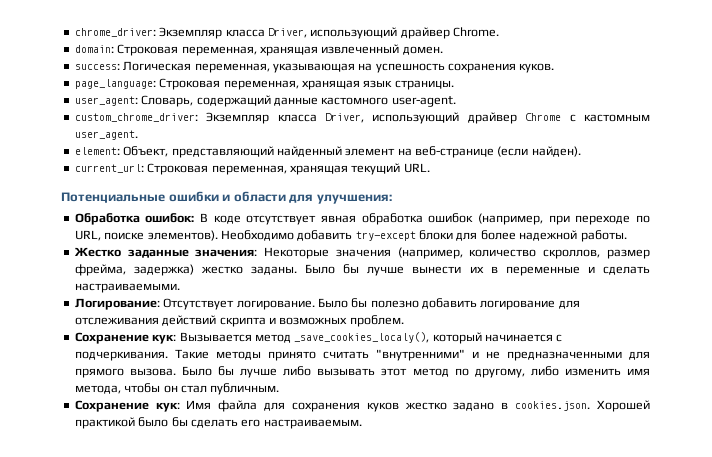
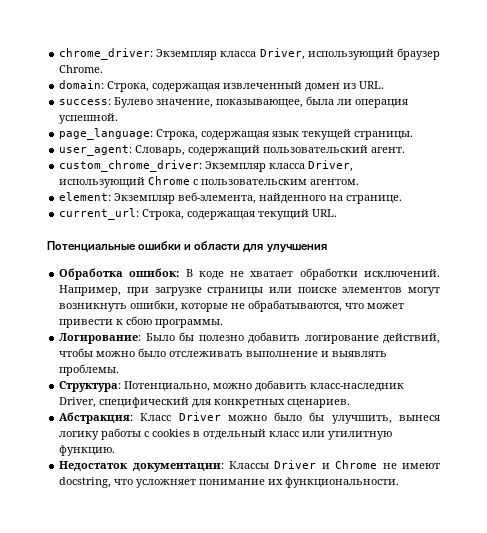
[400,27,450,39] драйвер -> [397,48,440,60] браузер
[117,44,443,56] [74,61,555,73] [74,78,393,90] Строковая переменная, хранящая извлеченный домен. // success: Логическая переменная, указывающая на успешность сохранения куков. // page_language: Строковая переменная, хранящая язык -> [107,81,385,92] [59,96,409,108] [59,113,119,124] [59,128,352,140] Строка, содержащая извлеченный домен из URL. // success: Булево значение, показывающее, была ли операция успешной. // page_language: Строка, содержащая язык текущей
[273,96,456,107] данные кастомного user-agent. -> [263,145,406,153] пользовательский агент.
[467,112,517,124] драйвер -> (146, 182) none
[584,114,650,122] [74,130,138,140] кастомным user_agent. -> [201,179,360,185] пользовательским агентом.
[123,146,581,158] [74,163,348,175] Объект, представляющий найденный элемент на веб-странице (если найден). // current_url: Строковая переменная, хранящая -> [114,192,403,204] [59,208,256,220] Экземпляр веб-элемента, найденного на странице. // current_url: Строка, содержащая
[316,194,392,204] улучшения: -> [266,244,327,253] улучшения
[246,213,651,225] [74,230,627,242] [73,247,650,259] [74,264,650,276] [74,283,180,293] отсутствует явная обработка ошибок (например, при переходе по URL, поиске элементов). Необходимо добавить try-except блоки для более надежной работы. // Жестко заданные значения: Некоторые значения (например, количество скроллов, размер фрейма, задержка) жестко заданы. Было бы лучше вынести их в переменные и сделать настраиваемыми. -> [230,268,440,280] [59,285,440,296] [59,300,405,312] [59,316,224,328] не хватает обработки исключений. Например, при загрузке страницы или поиске элементов могут возникнуть ошибки, которые не обрабатываются, что может привести к сбою программы.
[163,298,315,310] Отсутствует логирование. -> (142, 338) none
[558,300,580,309] [74,315,404,327] [74,332,563,344] [74,349,650,361] [74,366,650,378] [74,383,280,395] [74,400,650,412] [74,417,362,429] для отслеживания действий скрипта и возможных проблем. // Сохранение кук: Вызывается метод _save_cookies_localy(), который начинается с подчеркивания. Такие методы принято считать "внутренними" и не предназначенными для прямого вызова. Было бы лучше либо вызывать этот метод по другому, либо изменить имя метода, чтобы он стал публичным. // Сохранение кук: Имя файла для сохранения куков жестко задано в cookies.json. Хорошей практикой было бы сделать его настраиваемым. -> [383,333,440,344] [59,348,388,357] [59,364,120,376] [59,380,405,392] [59,397,351,408] [59,412,440,424] [59,428,393,440] [59,445,116,456] [59,460,440,472] [59,477,400,488] действий, чтобы можно было отслеживать выполнение и выявлять проблемы. // Структура: Потенциально, можно добавить класс-наследник Driver, специфический для конкретных сценариев. // Абстракция: Класс Driver можно было бы улучшить, вынеся логику работы с cookies в отдельный класс или утилитную функцию. // Недостаток документации: Классы Driver и Chrome не имеют docstring, что усложняет понимание их функциональности.

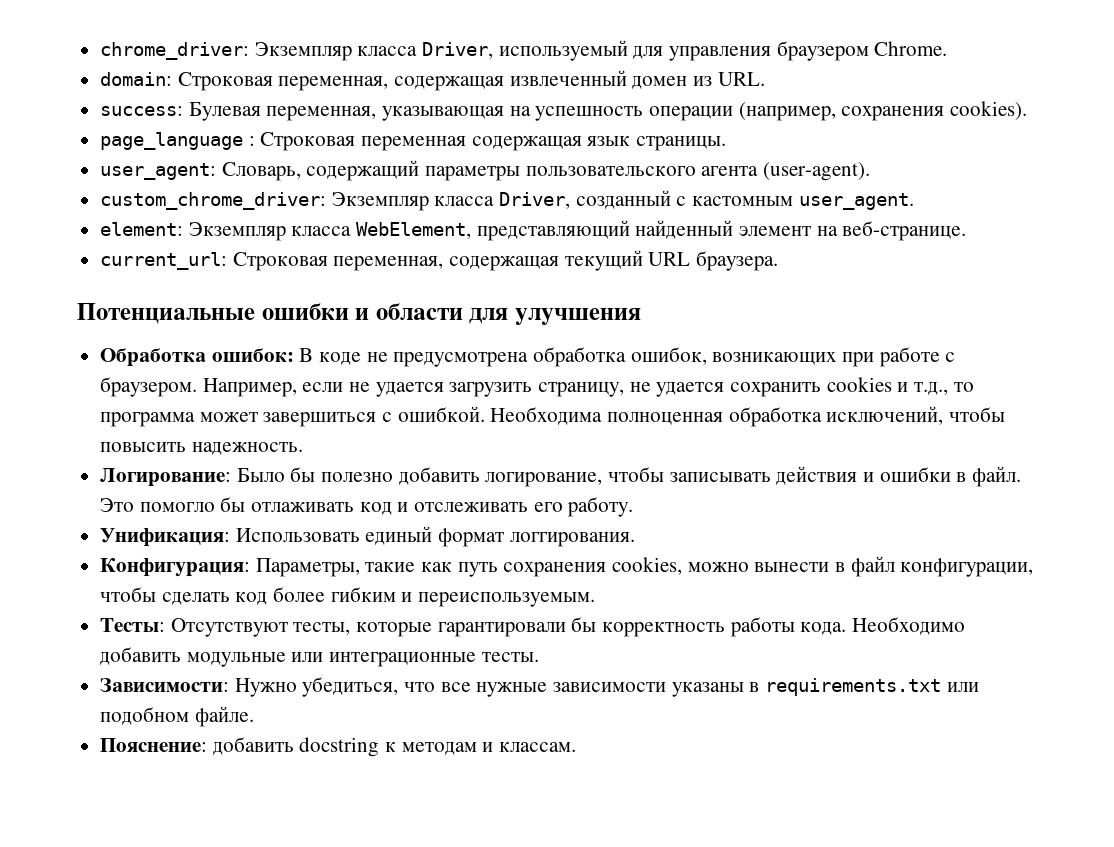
[307,48,440,60] использующий браузер -> [498,40,869,61] используемый для управления браузером
[107,81,150,92] Строка, -> [177,72,389,91] Строковая переменная,
[114,96,409,108] [59,113,119,124] [59,128,199,140] Булево значение, показывающее, была ли операция успешной. // page_language: Строка, -> [188,101,1028,121] [100,132,467,151] Булевая переменная, указывающая на успешность операции (например, сохранения cookies). // page_language : Строковая переменная
[302,129,352,140] текущей -> (631, 141) none
[263,145,406,153] пользовательский агент. -> [425,162,871,181] параметры пользовательского агента (user-agent).
[59,176,360,188] [59,192,403,204] [59,208,338,220] использующий Chrome с пользовательским агентом. // element: Экземпляр веб-элемента, найденного на странице. // current_url: Строка, содержащая текущий URL. -> [575,190,914,210] [100,220,967,241] [100,250,779,271] созданный с кастомным user_agent. // element: Экземпляр класса WebElement, представляющий найденный элемент на веб-странице. // current_url: Строковая переменная, содержащая текущий URL браузера.
[250,268,440,280] [59,285,440,296] [59,300,405,312] [59,316,224,328] хватает обработки исключений. Например, при загрузке страницы или поиске элементов могут возникнуть ошибки, которые не обрабатываются, что может привести к сбою программы. -> [393,347,956,367] [100,377,974,397] [100,406,1006,427] [100,442,303,455] предусмотрена обработка ошибок, возникающих при работе с браузером. Например, если не удается загрузить страницу, не удается сохранить cookies и т.д., то программа может завершиться с ошибкой. Необходима полноценная обработка исключений, чтобы повысить надежность.
[304,333,440,344] [59,348,388,357] [59,364,120,376] [59,380,405,392] [59,397,351,408] [59,412,440,424] [59,428,393,440] [59,445,116,456] [59,460,440,472] [59,477,400,488] логирование действий, чтобы можно было отслеживать выполнение и выявлять проблемы. // Структура: Потенциально, можно добавить класс-наследник Driver, специфический для конкретных сценариев. // Абстракция: Класс Driver можно было бы улучшить, вынеся логику работы с cookies в отдельный класс или утилитную функцию. // Недостаток документации: Классы Driver и Chrome не имеют docstring, что усложняет понимание их функциональности. -> [485,466,1022,487] [100,497,634,517] [100,526,635,547] [100,556,1034,577] [100,587,596,607] [100,617,966,637] [100,647,539,667] [100,677,979,697] [100,706,254,727] [100,737,577,757] логирование, чтобы записывать действия и ошибки в файл. Это помогло бы отлаживать код и отслеживать его работу. // Унификация: Использовать единый формат логгирования. // Конфигурация: Параметры, такие как путь сохранения cookies, можно вынести в файл конфигурации, чтобы сделать код более гибким и переиспользуемым. // Тесты: Отсутствуют тесты, которые гарантировали бы корректность работы кода. Необходимо добавить модульные или интеграционные тесты. // Зависимости: Нужно убедиться, что все нужные зависимости указаны в requirements.txt или подобном файле. // Пояснение: добавить docstring к методам и классам.

